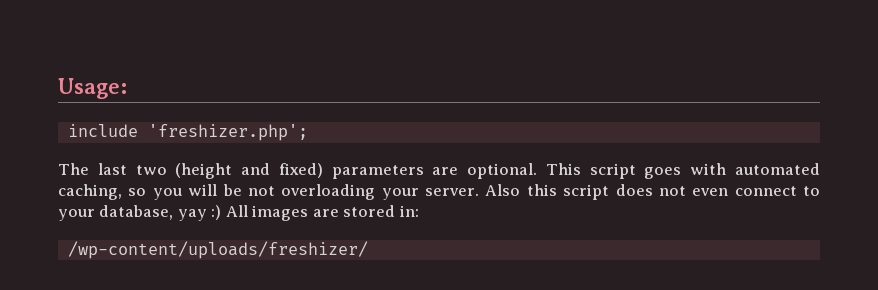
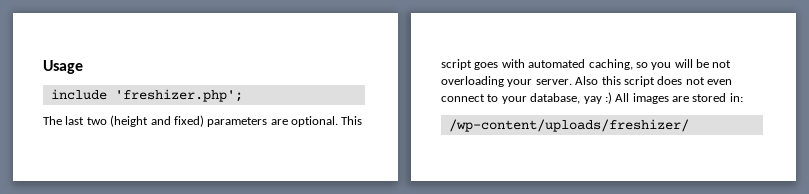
[58,78,127,99] Usage: -> [43,60,83,74] Usage

